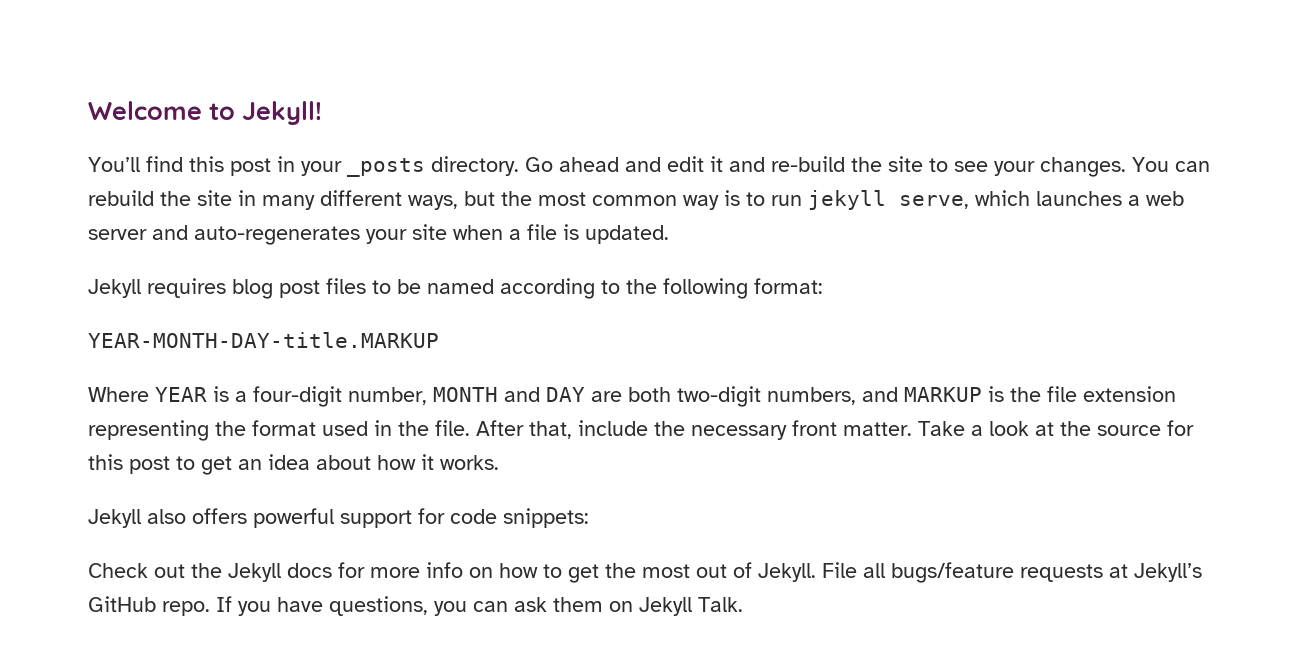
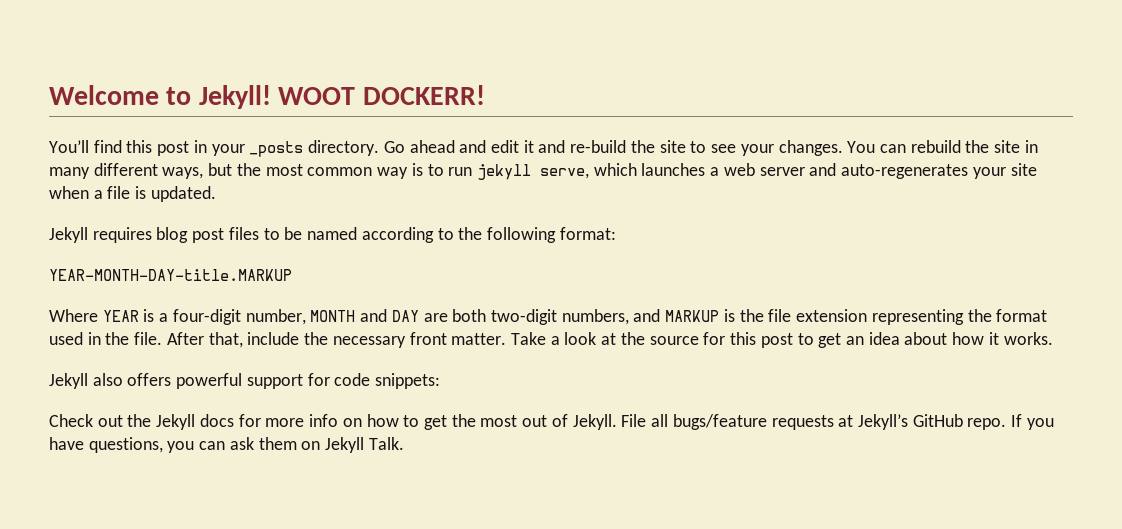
(322, 113) none -> [278,85,485,105] WOOT DOCKERR!

